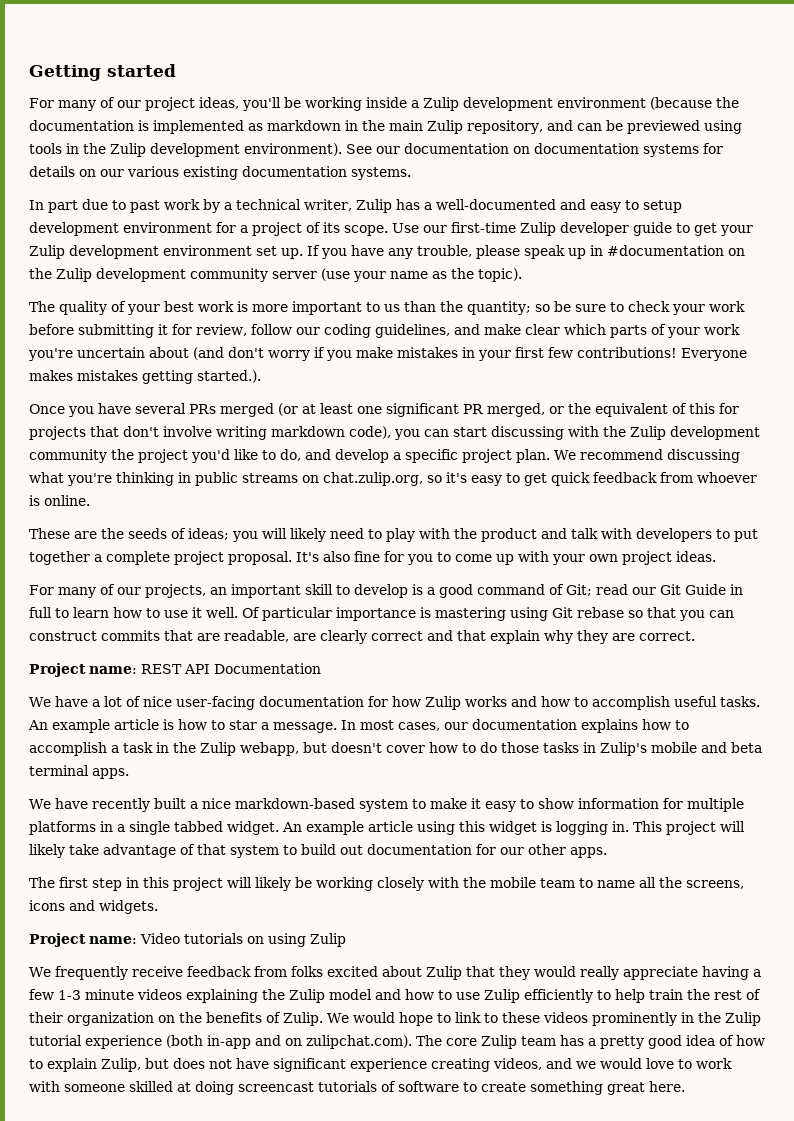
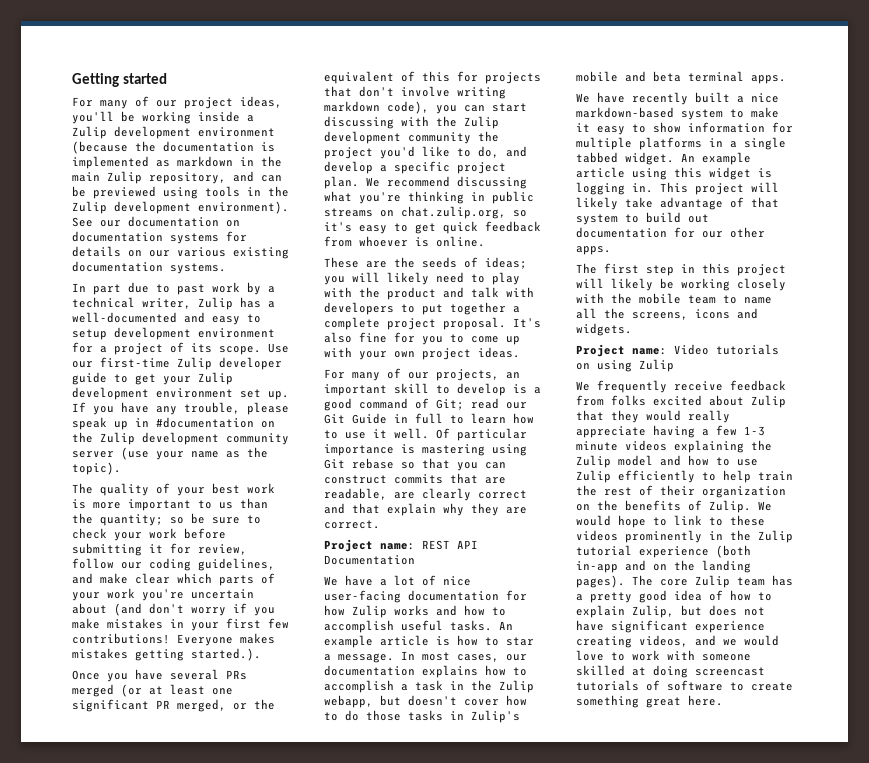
[306,1035,412,1049] zulipchat.com). -> [674,560,751,573] [576,575,625,588] the landing pages).

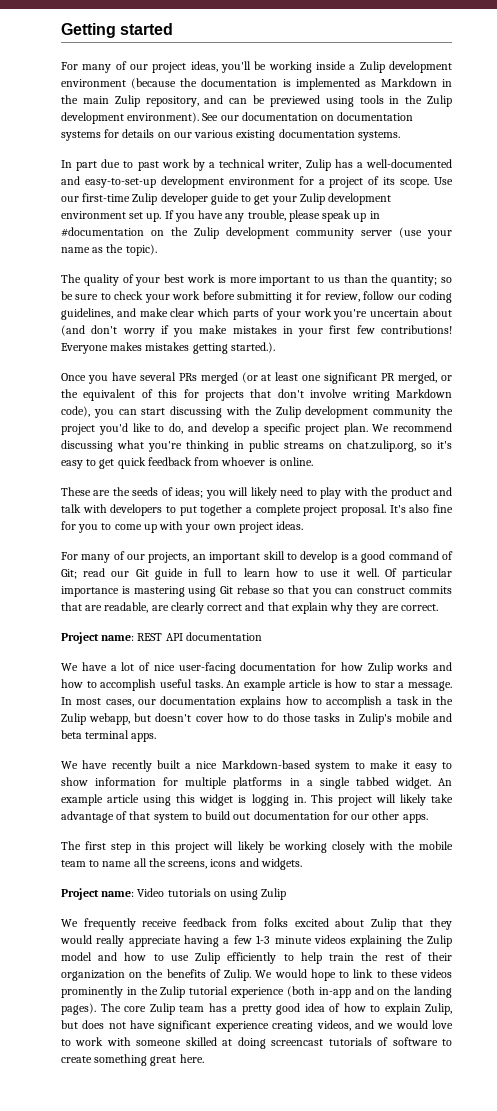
[177,156,233,167] markdown -> [380,78,437,87] Markdown
[212,314,261,325] [72,329,107,340] easy to setup -> [84,178,156,188] easy-to-set-up
[324,101,380,112] markdown -> [395,389,452,398] Markdown
[352,413,387,424] Guide -> [154,568,183,580] guide
[324,555,415,565] Documentation -> [185,632,262,641] documentation
[576,107,674,118] markdown-based -> [221,760,310,769] Markdown-based

